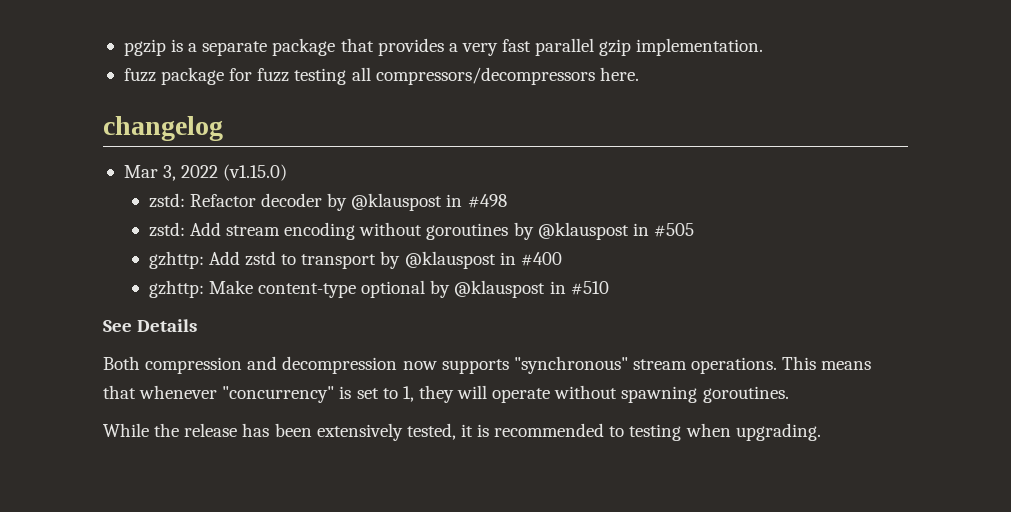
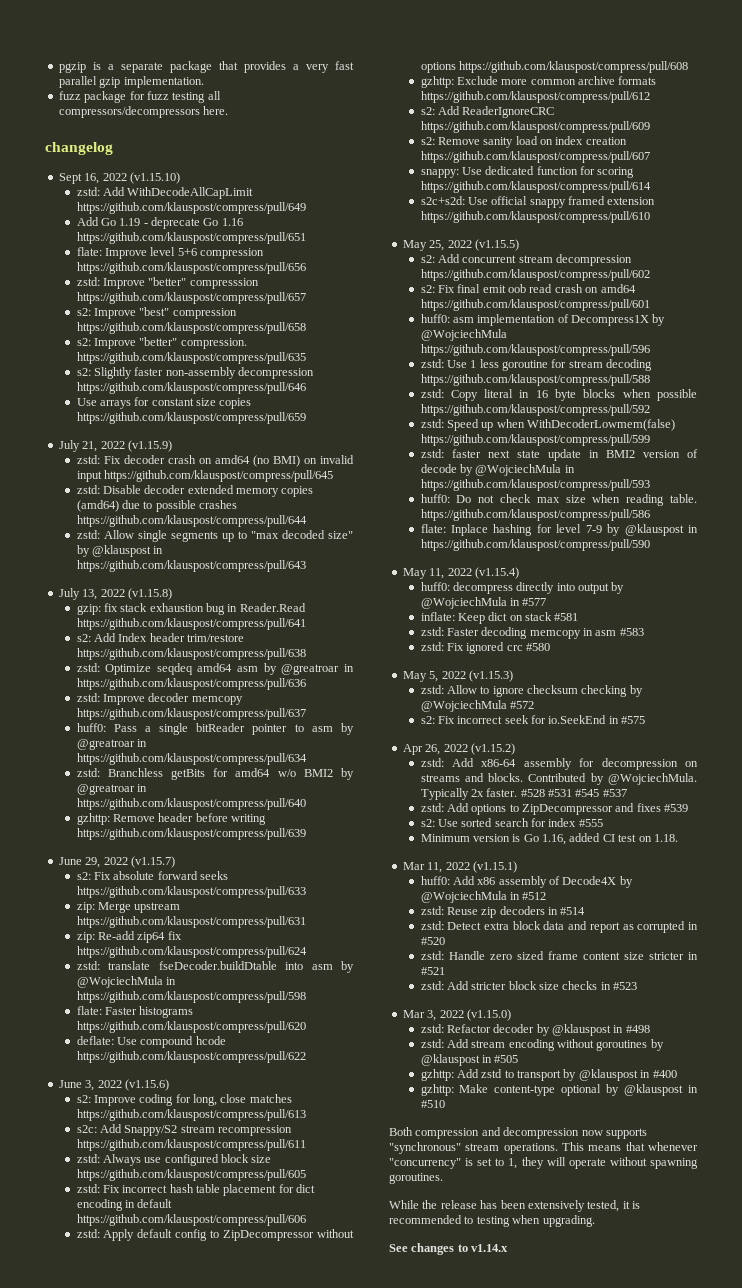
(223, 128) none -> [58,172,180,184] [76,187,254,199] [76,202,306,214] [76,217,243,229] [76,232,306,244] [76,247,264,259] [76,262,306,274] [76,277,259,289] [76,292,306,304] [76,307,237,319] [76,322,306,334] [76,337,247,349] [76,352,306,364] [76,367,314,379] [76,382,306,394] [76,397,252,409] [76,412,306,424] [58,440,172,452] [76,455,354,467] [76,470,333,482] [76,485,314,497] [76,500,237,512] [76,515,307,527] [76,530,353,542] [76,545,164,557] [76,560,306,572] [58,588,172,600] [76,603,306,615] [76,618,306,630] [76,633,244,642] [76,648,306,660] [76,663,354,675] [76,678,306,690] [76,693,243,705] [76,708,306,720] [76,723,354,735] [76,739,147,750] [76,753,307,765] [76,768,354,780] [76,784,147,795] [76,798,306,810] [76,813,266,825] [76,828,306,840] [58,856,175,868] [76,871,228,880] [76,886,306,898] [76,902,181,913] [76,916,306,928] [76,931,182,943] [76,946,307,958] [76,961,354,973] [76,976,176,988] [76,991,306,1003] [76,1006,194,1018] [76,1021,306,1033] [76,1036,226,1048] [76,1051,306,1063] [58,1079,169,1091] [76,1094,292,1106] [76,1109,306,1121] [76,1124,292,1136] [76,1139,306,1151] [76,1154,272,1166] [76,1169,306,1181] [76,1184,316,1196] [76,1199,173,1211] [76,1214,306,1226] [76,1229,354,1241] [420,61,688,73] [420,76,657,88] [420,91,650,103] [420,106,555,118] [420,121,650,133] [420,136,627,148] [420,151,650,163] [420,166,635,178] [420,181,651,193] [420,196,656,208] [420,211,650,223] [402,239,519,251] [420,254,632,266] [420,269,650,281] [420,284,636,293] [420,299,650,311] [420,314,666,326] [420,329,507,341] [420,344,650,356] [420,359,653,371] [420,374,650,386] [420,389,697,401] [420,404,650,416] [420,419,675,431] [420,434,650,446] [420,449,698,461] [420,464,575,476] [420,479,650,491] [420,494,697,506] [420,509,650,521] [420,524,698,536] [420,539,650,551] [402,567,519,579] [420,582,625,594] [420,597,547,609] [420,612,579,624] [420,627,644,639] [420,642,550,654] [402,670,513,682] [420,685,643,697] [420,700,534,712] [420,715,646,724] [402,743,515,755] [420,758,698,770] [420,773,697,785] [420,788,627,800] [420,803,689,815] [420,818,603,827] [420,833,678,845] [402,861,517,873] [420,876,633,888] [420,891,547,903] [420,906,586,918] [420,921,698,933] [420,937,445,945] [420,951,698,960] [420,967,445,975] [420,981,638,990] // Sept 16, 2022 (v1.15.10) // zstd: Add WithDecodeAllCapLimit https://github.com/klauspost/compress/pull/649 // Add Go 1.19 - deprecate Go 1.16 https://github.com/klauspost/compress/pull/651 // flate: Improve level 5+6 compression https://github.com/klauspost/compress/pull/656 // zstd: Improve "better" compresssion https://github.com/klauspost/compress/pull/657 // s2: Improve "best" compression https://github.com/klauspost/compress/pull/658 // s2: Improve "better" compression. https://github.com/klauspost/compress/pull/635 // s2: Slightly faster non-assembly decompression https://github.com/klauspost/compress/pull/646 // Use arrays for constant size copies https://github.com/klauspost/compress/pull/659 // July 21, 2022 (v1.15.9) // zstd: Fix decoder crash on amd64 (no BMI) on invalid input https://github.com/klauspost/compress/pull/645 // zstd: Disable decoder extended memory copies (amd64) due to possible crashes https://github.com/klauspost/compress/pull/644 // zstd: Allow single segments up to "max decoded size" by @klauspost in https://github.com/klauspost/compress/pull/643 // July 13, 2022 (v1.15.8) // gzip: fix stack exhaustion bug in Reader.Read https://github.com/klauspost/compress/pull/641 // s2: Add Index header trim/restore https://github.com/klauspost/compress/pull/638 // zstd: Optimize seqdeq amd64 asm by @greatroar in https://github.com/klauspost/compress/pull/636 // zstd: Improve decoder memcopy https://github.com/klauspost/compress/pull/637 // huff0: Pass a single bitReader pointer to asm by @greatroar in https://github.com/klauspost/compress/pull/634 // zstd: Branchless getBits for amd64 w/o BMI2 by @greatroar in https://github.com/klauspost/compress/pull/640 // gzhttp: Remove header before writing https://github.com/klauspost/compress/pull/639 // June 29, 2022 (v1.15.7) // s2: Fix absolute forward seeks https://github.com/klauspost/compress/pull/633 // zip: Merge upstream https://github.com/klauspost/compress/pull/631 // zip: Re-add zip64 fix https://github.com/klauspost/compress/pull/624 // zstd: translate fseDecoder.buildDtable into asm by @WojciechMula in https://github.com/klauspost/compress/pull/598 // flate: Faster histograms https://github.com/klauspost/compress/pull/620 // deflate: Use compound hcode https://github.com/klauspost/compress/pull/622 // June 3, 2022 (v1.15.6) // s2: Improve coding for long, close matches https://github.com/klauspost/compress/pull/613 // s2c: Add Snappy/S2 stream recompression https://github.com/klauspost/compress/pull/611 // zstd: Always use configured block size https://github.com/klauspost/compress/pull/605 // zstd: Fix incorrect hash table placement for dict encoding in default https://github.com/klauspost/compress/pull/606 // zstd: Apply default config to ZipDecompressor without options https://github.com/klauspost/compress/pull/608 // gzhttp: Exclude more common archive formats https://github.com/klauspost/compress/pull/612 // s2: Add ReaderIgnoreCRC https://github.com/klauspost/compress/pull/609 // s2: Remove sanity load on index creation https://github.com/klauspost/compress/pull/607 // snappy: Use dedicated function for scoring https://github.com/klauspost/compress/pull/614 // s2c+s2d: Use official snappy framed extension https://github.com/klauspost/compress/pull/610 // May 25, 2022 (v1.15.5) // s2: Add concurrent stream decompression https://github.com/klauspost/compress/pull/602 // s2: Fix final emit oob read crash on amd64 https://github.com/klauspost/compress/pull/601 // huff0: asm implementation of Decompress1X by @WojciechMula https://github.com/klauspost/compress/pull/596 // zstd: Use 1 less goroutine for stream decoding https://github.com/klauspost/compress/pull/588 // zstd: Copy literal in 16 byte blocks when possible https://github.com/klauspost/compress/pull/592 // zstd: Speed up when WithDecoderLowmem(false) https://github.com/klauspost/compress/pull/599 // zstd: faster next state update in BMI2 version of decode by @WojciechMula in https://github.com/klauspost/compress/pull/593 // huff0: Do not check max size when reading table. https://github.com/klauspost/compress/pull/586 // flate: Inplace hashing for level 7-9 by @klauspost in https://github.com/klauspost/compress/pull/590 // May 11, 2022 (v1.15.4) // huff0: decompress directly into output by @WojciechMula in #577 // inflate: Keep dict on stack #581 // zstd: Faster decoding memcopy in asm #583 // zstd: Fix ignored crc #580 // May 5, 2022 (v1.15.3) // zstd: Allow to ignore checksum checking by @WojciechMula #572 // s2: Fix incorrect seek for io.SeekEnd in #575 // Apr 26, 2022 (v1.15.2) // zstd: Add x86-64 assembly for decompression on streams and blocks. Contributed by @WojciechMula. Typically 2x faster. #528 #531 #545 #537 // zstd: Add options to ZipDecompressor and fixes #539 // s2: Use sorted search for index #555 // Minimum version is Go 1.16, added CI test on 1.18. // Mar 11, 2022 (v1.15.1) // huff0: Add x86 assembly of Decode4X by @WojciechMula in #512 // zstd: Reuse zip decoders in #514 // zstd: Detect extra block data and report as corrupted in #520 // zstd: Handle zero sized frame content size stricter in #521 // zstd: Add stricter block size checks in #523
[103,319,198,332] // See Details -> (445, 1104) none
(821, 432) none -> [389,1243,509,1255] // See changes to v1.14.x

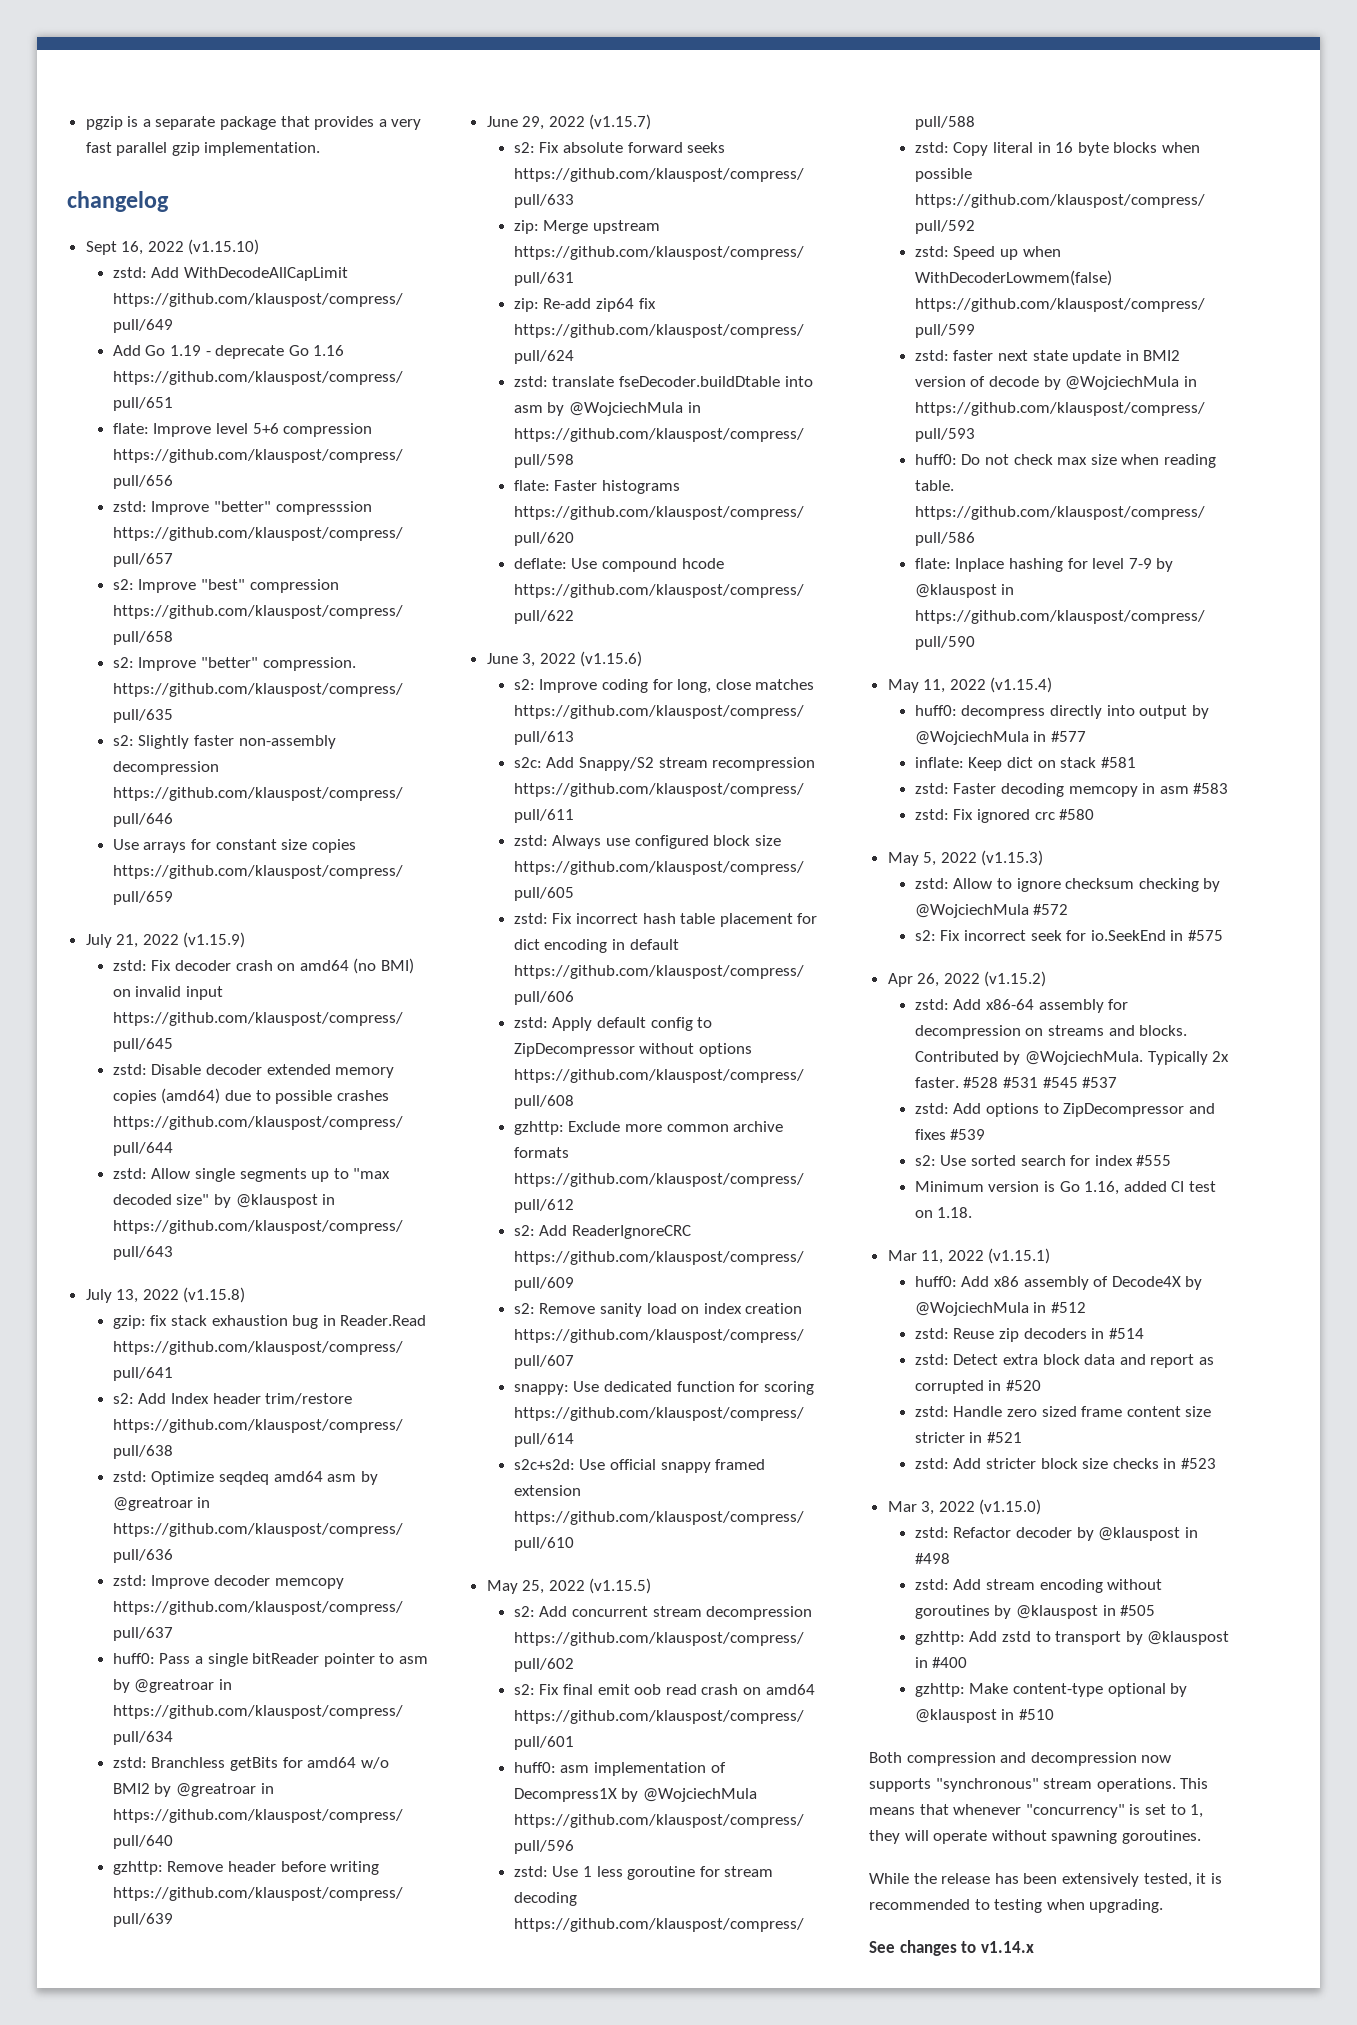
[58,91,221,103] [58,106,229,118] // fuzz package for fuzz testing all compressors/decompressors here. -> (321, 149) none

